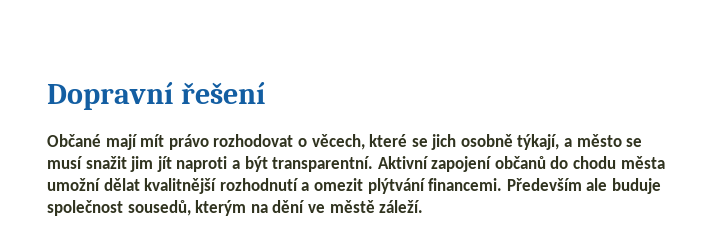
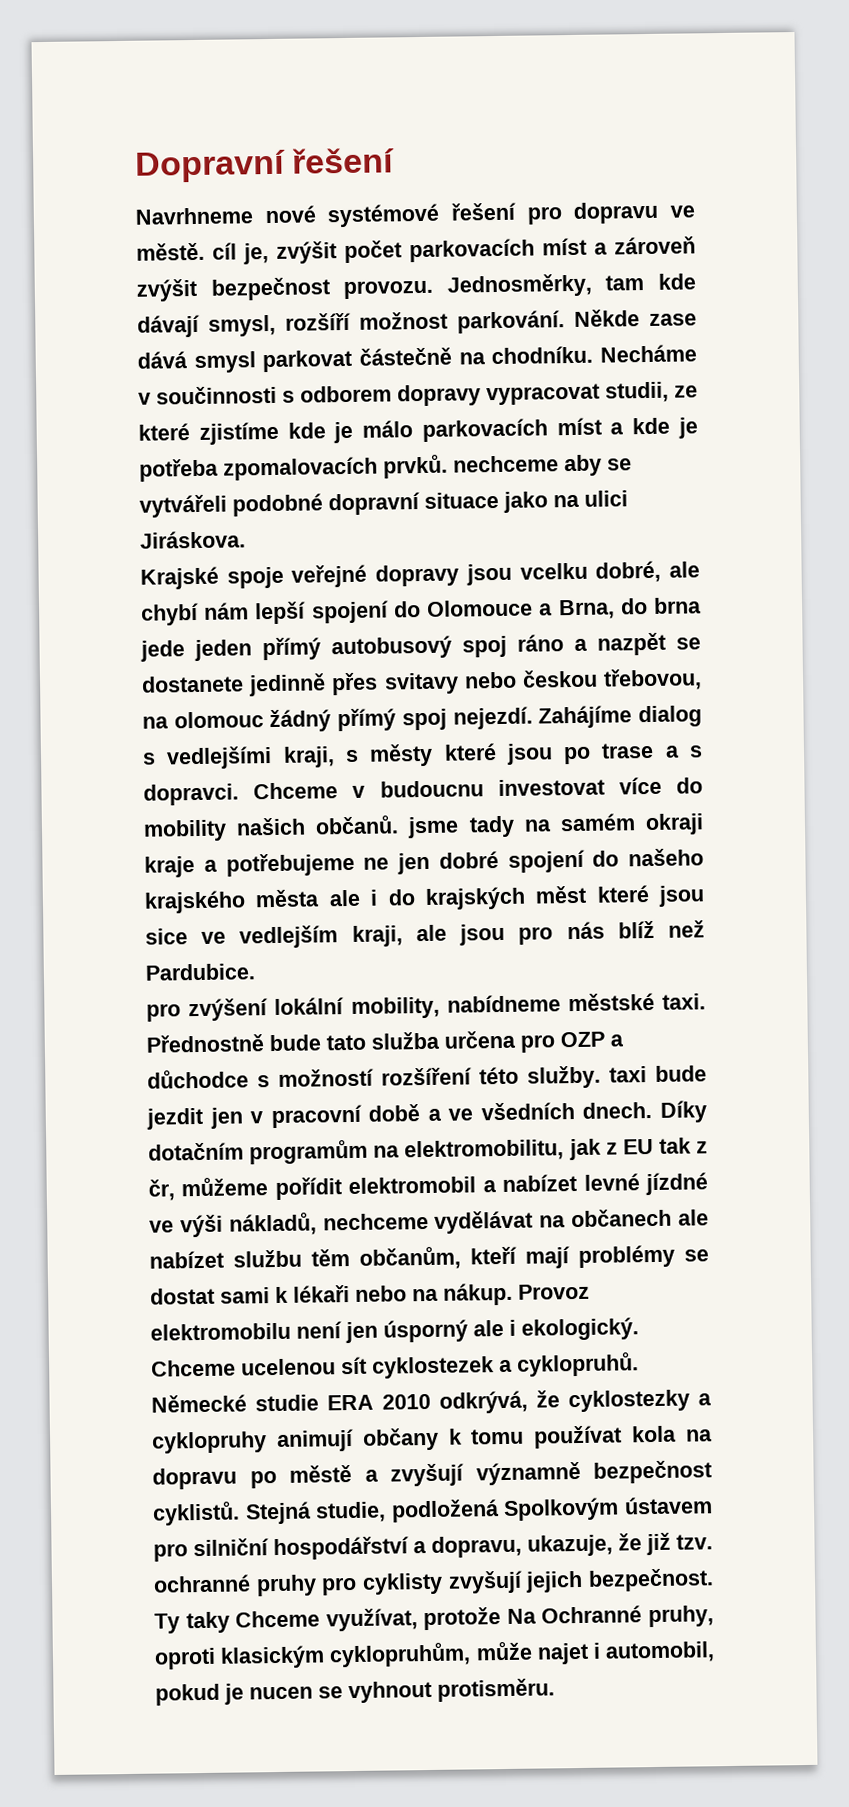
[47,134,643,150] [47,156,665,172] [47,178,661,194] [47,200,424,216] Občané mají mít právo rozhodovat o věcech, které se jich osobně týkají, a město se musí snažit jim jít naproti a být transparentní. Aktivní zapojení občanů do chodu města umožní dělat kvalitnější rozhodnutí a omezit plýtvání financemi. Především ale buduje společnost sousedů, kterým na dění ve městě záleží. -> [135,201,695,228] [136,236,696,265] [136,273,696,302] [137,309,697,338] [137,344,697,374] [138,381,698,407] [138,417,698,445] [139,454,632,482] [139,490,628,518] [140,530,246,549] [140,560,700,590] [140,597,702,626] [140,632,701,662] [141,668,702,697] [142,705,702,733] [142,742,703,770] [143,776,703,806] [143,813,705,842] [144,848,704,878] [144,885,705,914] [145,920,705,949] [145,963,255,981] [146,992,706,1022] [146,1030,624,1053] [147,1065,707,1089] [146,1100,707,1130] [148,1137,708,1165] [148,1172,708,1201] [149,1208,709,1238] [149,1244,709,1270] [150,1282,590,1306] [150,1317,639,1344] [151,1352,639,1379] [151,1389,712,1414] [151,1425,713,1454] [152,1460,712,1490] [152,1496,713,1526] [153,1532,713,1562] [153,1568,714,1597] [154,1605,714,1634] [154,1641,716,1670] [155,1678,555,1706] Navrhneme nové systémové řešení pro dopravu ve městě. cíl je, zvýšit počet parkovacích míst a zároveň zvýšit bezpečnost provozu. Jednosměrky, tam kde dávají smysl, rozšíří možnost parkování. Někde zase dává smysl parkovat částečně na chodníku. Necháme v součinnosti s odborem dopravy vypracovat studii, ze které zjistíme kde je málo parkovacích míst a kde je potřeba zpomalovacích prvků. nechceme aby se vytvářeli podobné dopravní situace jako na ulici Jiráskova. // Krajské spoje veřejné dopravy jsou vcelku dobré, ale chybí nám lepší spojení do Olomouce a Brna, do brna jede jeden přímý autobusový spoj ráno a nazpět se dostanete jedinně přes svitavy nebo českou třebovou, na olomouc žádný přímý spoj nejezdí. Zahájíme dialog s vedlejšími kraji, s městy které jsou po trase a s dopravci. Chceme v budoucnu investovat více do mobility našich občanů. jsme tady na samém okraji kraje a potřebujeme ne jen dobré spojení do našeho krajského města ale i do krajských měst které jsou sice ve vedlejším kraji, ale jsou pro nás blíž než Pardubice. // pro zvýšení lokální mobility, nabídneme městské taxi. Přednostně bude tato služba určena pro OZP a důchodce s možností rozšíření této služby. taxi bude jezdit jen v pracovní době a ve všedních dnech. Díky dotačním programům na elektromobilitu, jak z EU tak z čr, můžeme pořídit elektromobil a nabízet levné jízdné ve výši nákladů, nechceme vydělávat na občanech ale nabízet službu těm občanům, kteří mají problémy se dostat sami k lékaři nebo na nákup. Provoz elektromobilu není jen úsporný ale i ekologický. Chceme ucelenou sít cyklostezek a cyklopruhů. Německé studie ERA 2010 odkrývá, že cyklostezky a cyklopruhy animují občany k tomu používat kola na dopravu po městě a zvyšují významně bezpečnost cyklistů. Stejná studie, podložená Spolkovým ústavem pro silniční hospodářství a dopravu, ukazuje, že již tzv. ochranné pruhy pro cyklisty zvyšují jejich bezpečnost. Ty taky Chceme využívat, protože Na Ochranné pruhy, oproti klasickým cyklopruhům, může najet i automobil, pokud je nucen se vyhnout protisměru.

